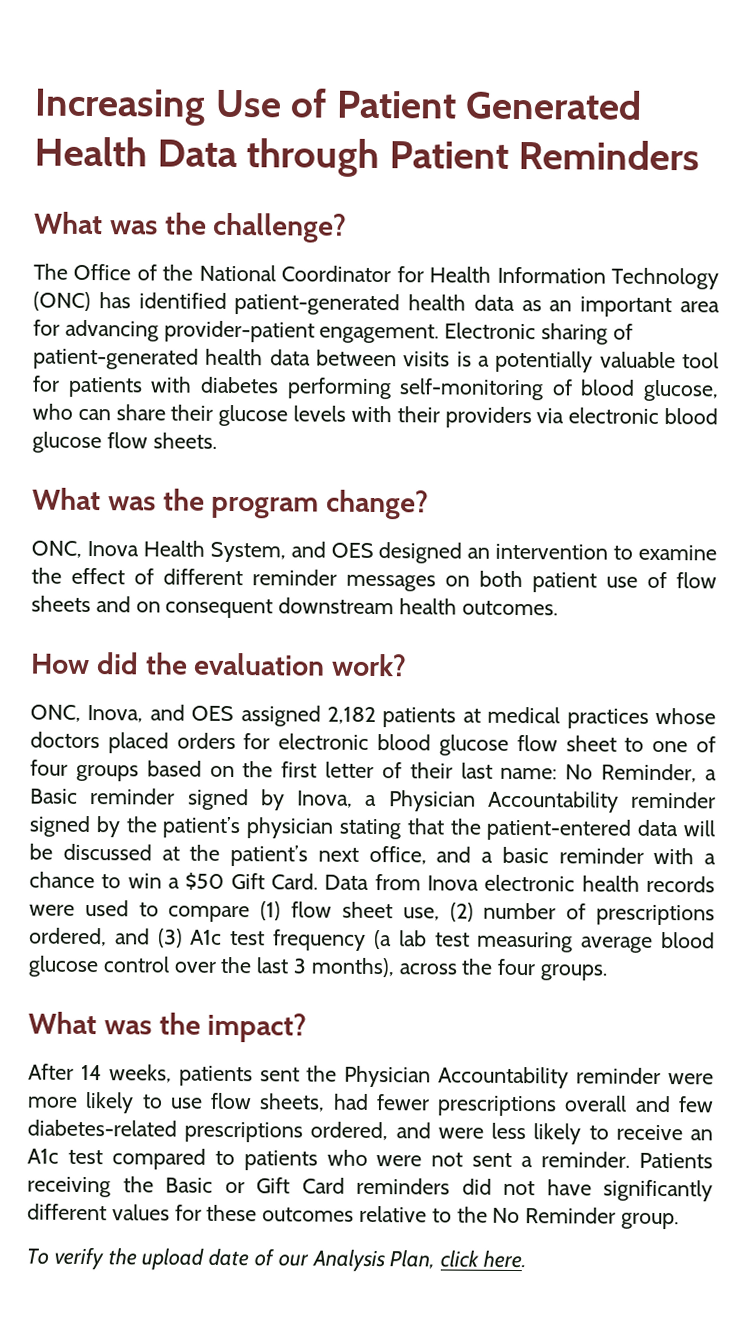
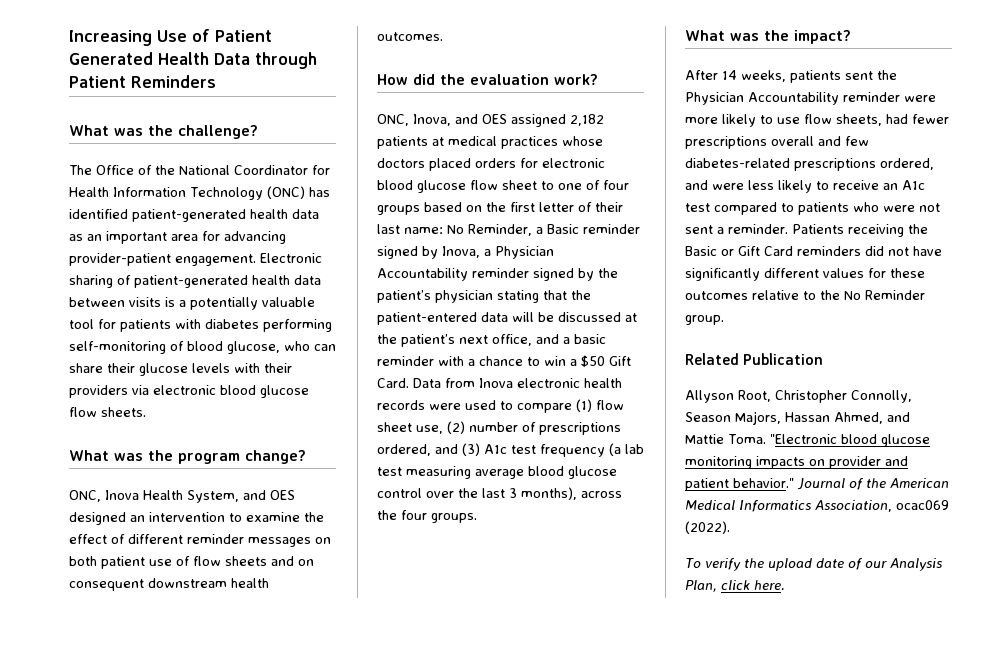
(680, 1221) none -> [685,353,824,365] [685,390,912,403] [685,411,910,425] [685,434,930,447] [685,456,908,469] [685,478,949,491] [685,500,949,512] [685,521,730,534] // Related Publication // Allyson Root, Christopher Connolly, Season Majors, Hassan Ahmed, and Mattie Toma. "Electronic blood glucose monitoring impacts on provider and patient behavior." Journal of the American Medical Informatics Association, ocac069 (2022).

